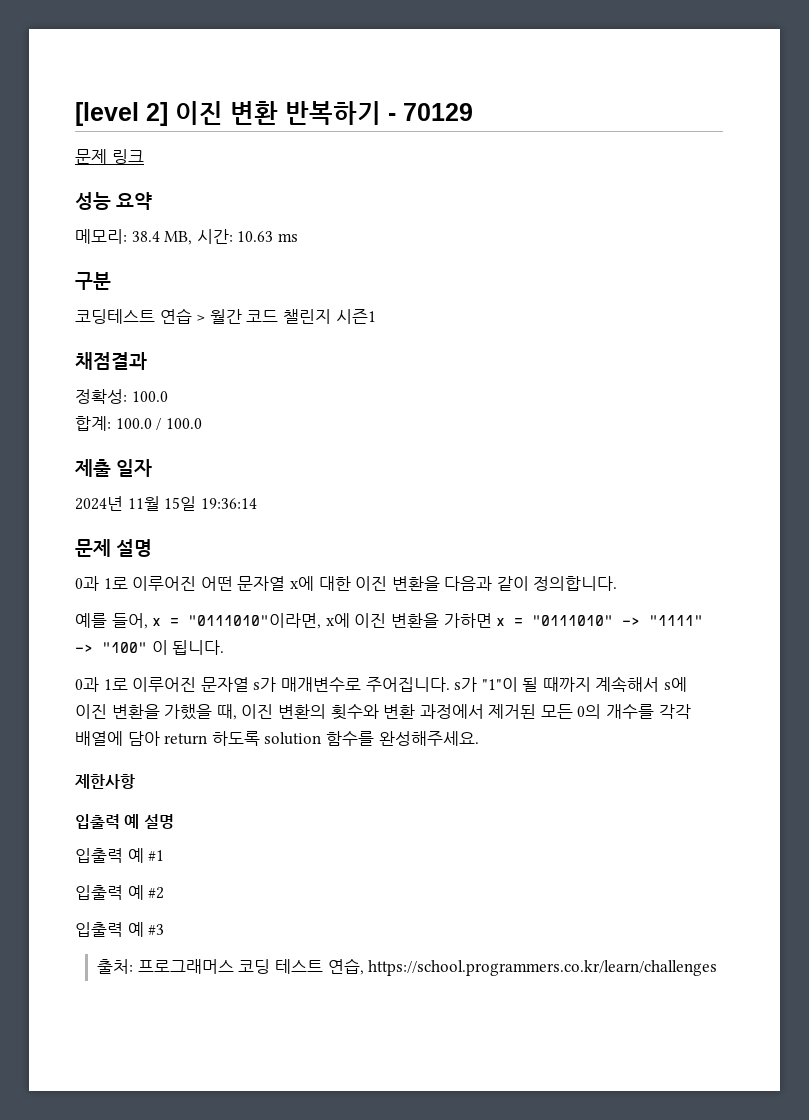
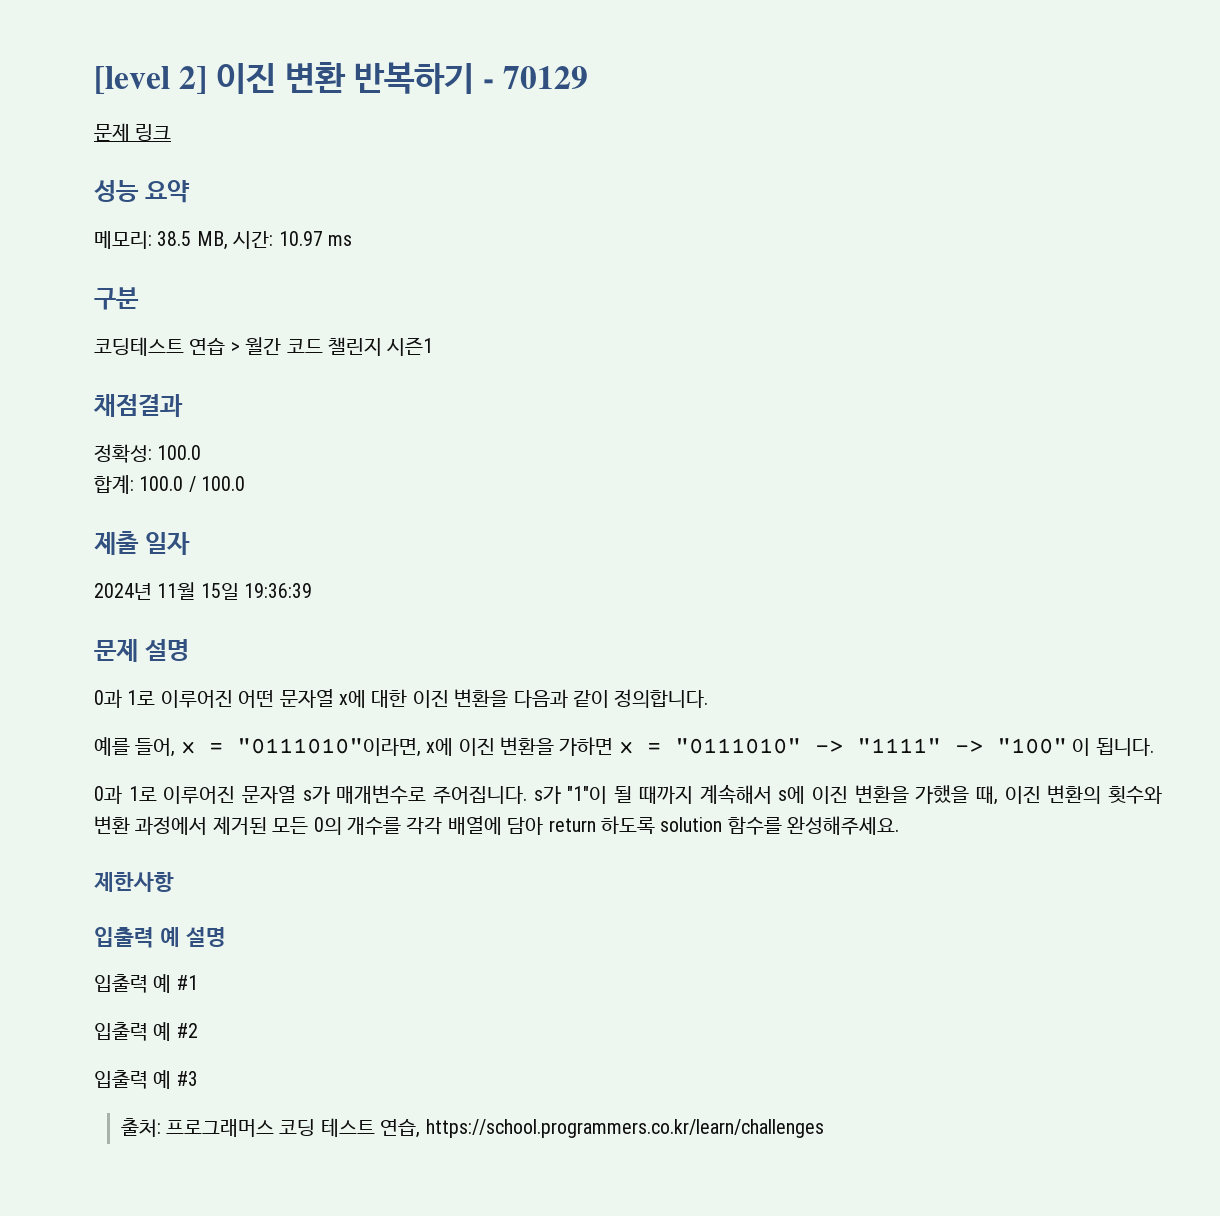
[131,231,160,242] 38.4 -> [157,231,192,246] 38.5
[237,231,274,242] 10.63 -> [278,231,323,246] 10.97
[200,498,257,509] 19:36:14 -> [244,583,313,598] 19:36:39

